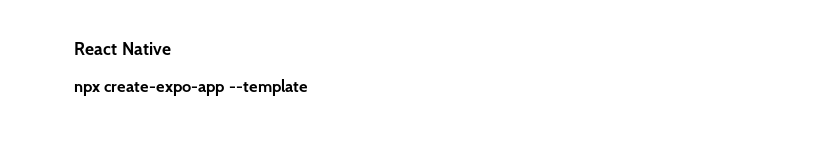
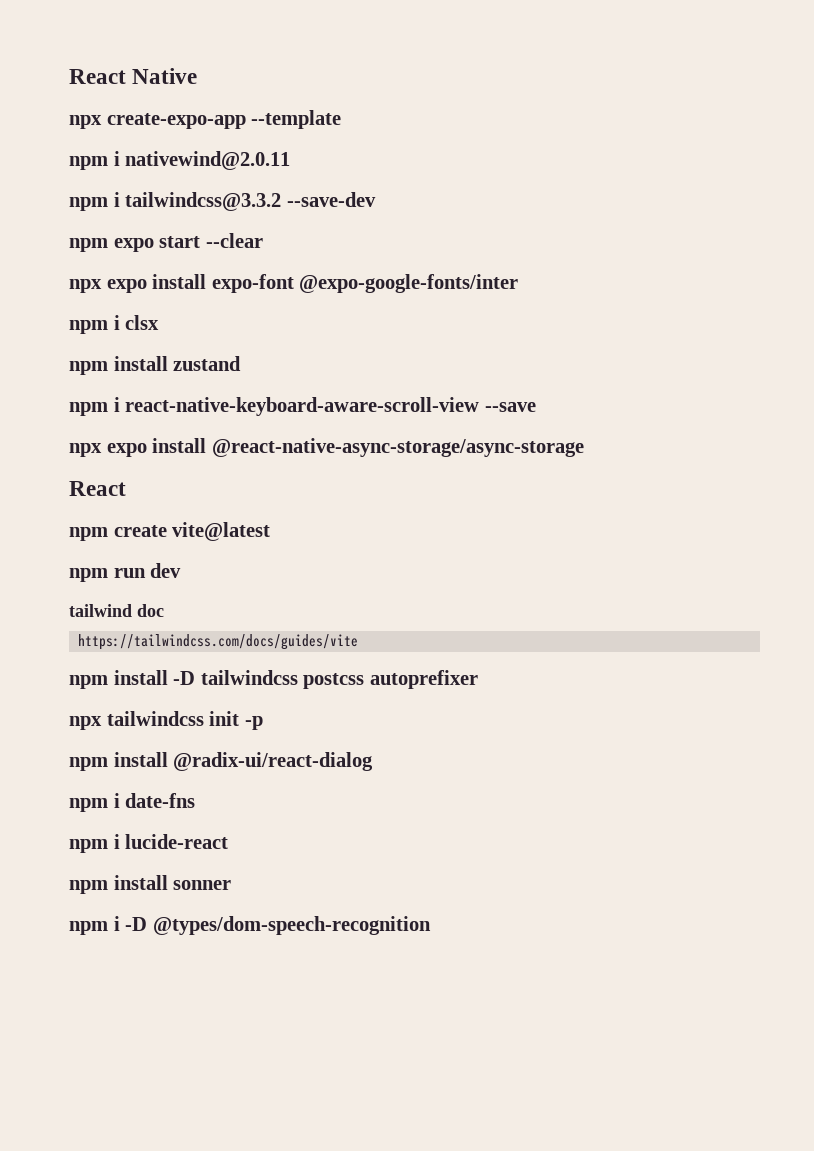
(308, 87) none -> [69,151,291,170] [69,192,376,211] [69,233,263,252] [69,274,519,293] [69,315,160,334] [69,356,242,375] [69,397,536,416] [69,438,584,457] [69,481,126,496] [69,522,271,541] [69,563,182,582] [69,604,164,617] [77,634,358,650] [69,670,478,689] [69,711,263,730] [69,752,374,771] [69,793,196,812] [69,834,229,853] [69,875,232,894] [69,916,431,935] // npm i nativewind@2.0.11 // npm i tailwindcss@3.3.2 --save-dev // npm expo start --clear // npx expo install expo-font @expo-google-fonts/inter // npm i clsx // npm install zustand // npm i react-native-keyboard-aware-scroll-view --save // npx expo install @react-native-async-storage/async-storage // React // npm create vite@latest // npm run dev // tailwind doc // https://tailwindcss.com/docs/guides/vite // npm install -D tailwindcss postcss autoprefixer // npx tailwindcss init -p // npm install @radix-ui/react-dialog // npm i date-fns // npm i lucide-react // npm install sonner // npm i -D @types/dom-speech-recognition

